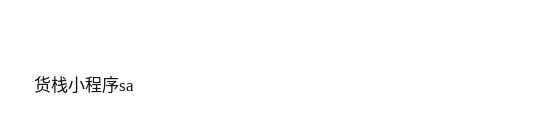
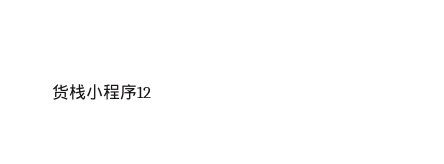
[119,83,134,91] sa -> [137,86,151,98] 12

